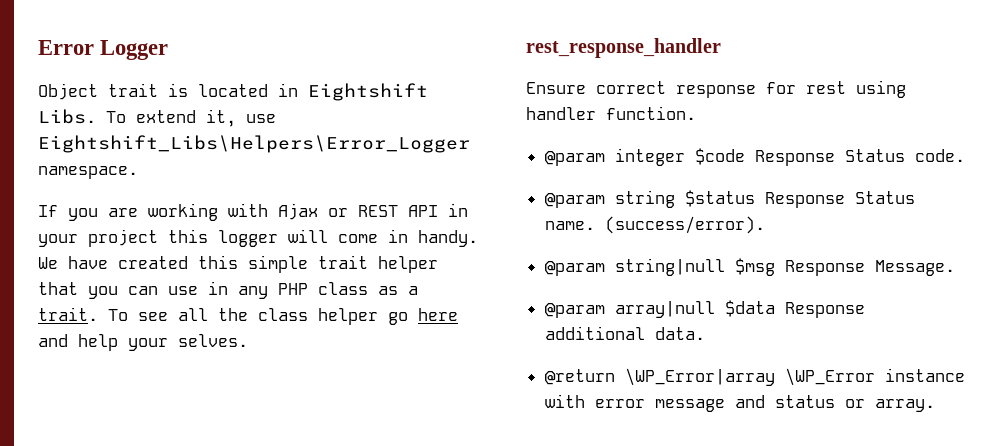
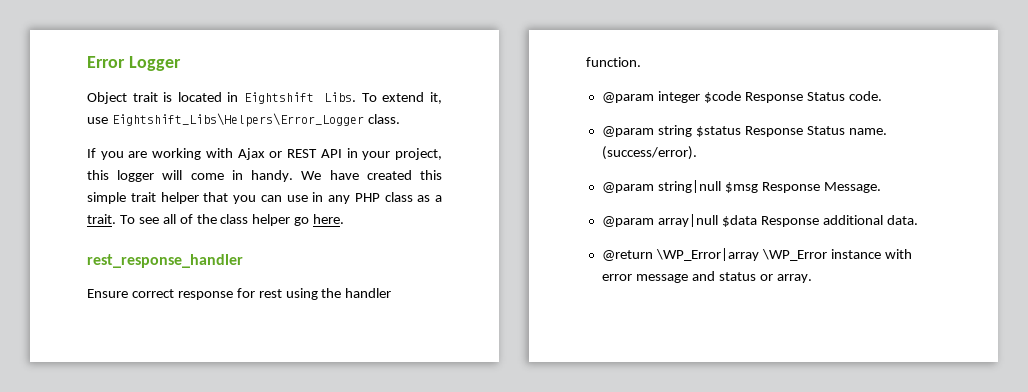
[38,166,138,179] namespace. -> [367,114,400,124] class.
[88,229,158,247] project -> [395,148,443,160] project,
(208, 314) none -> [179,214,193,224] of
[418,308,458,321] [38,334,248,351] here and help your selves. -> [313,214,345,224] here.
(906, 89) none -> [321,288,342,298] the

